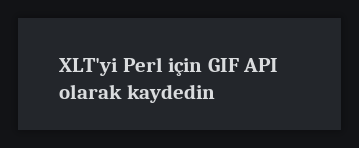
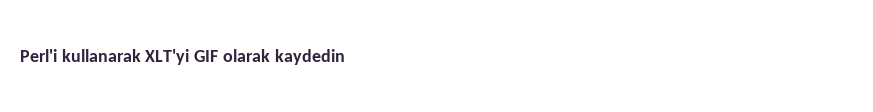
[59,57,279,76] XLT'yi Perl için GIF API -> [20,49,219,65] Perl'i kullanarak XLT'yi GIF

